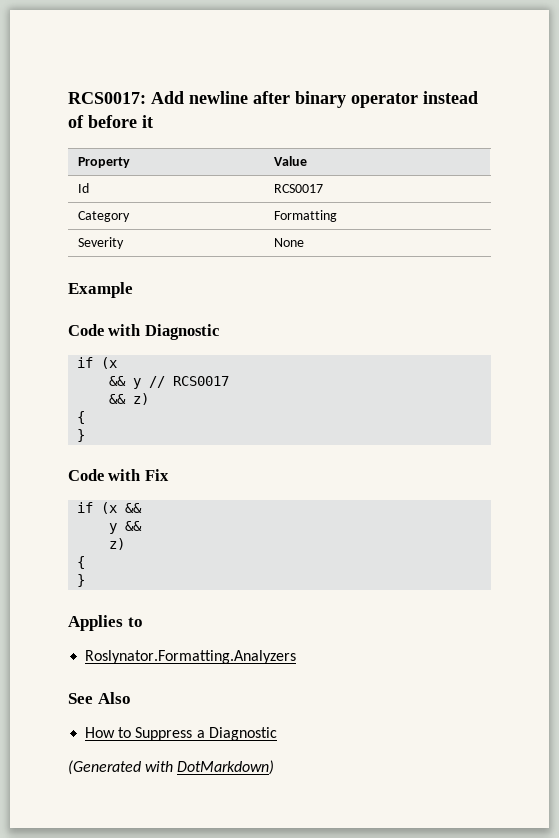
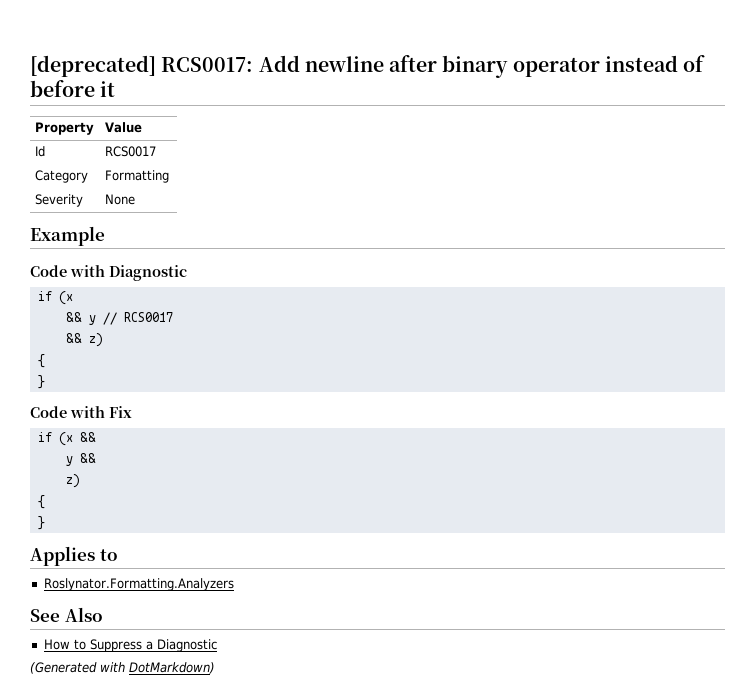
(68, 98) none -> [30,55,156,77] [deprecated]

